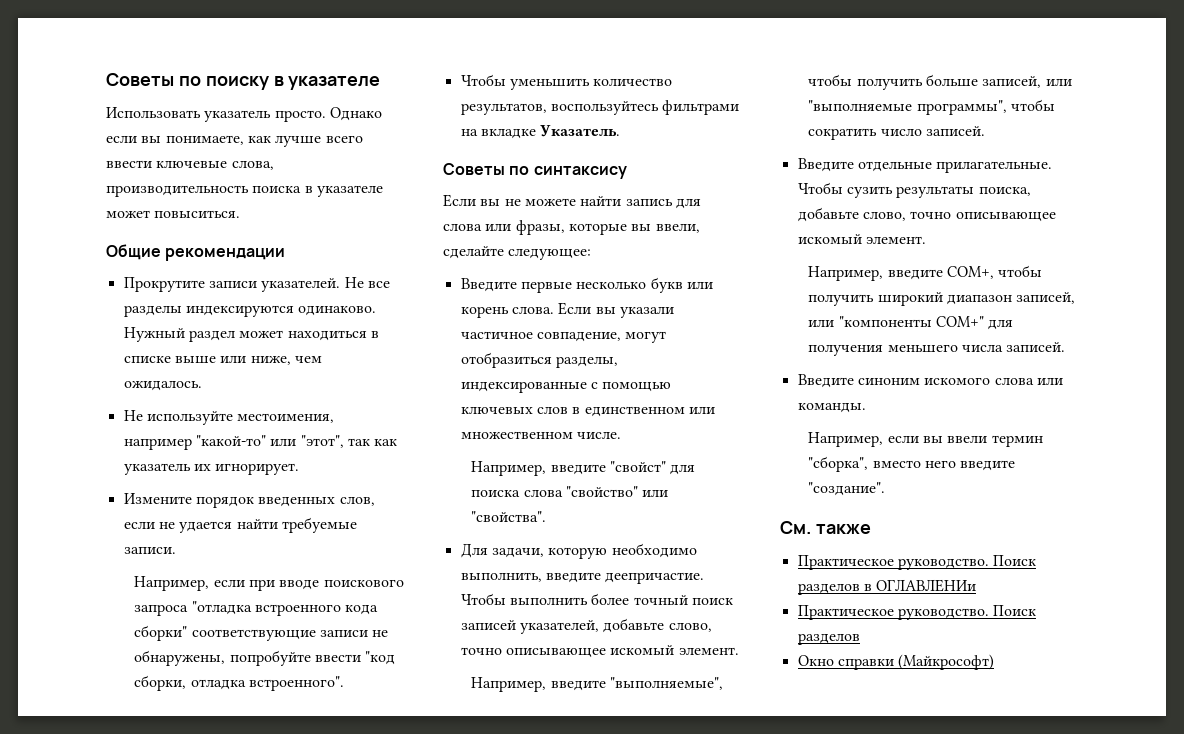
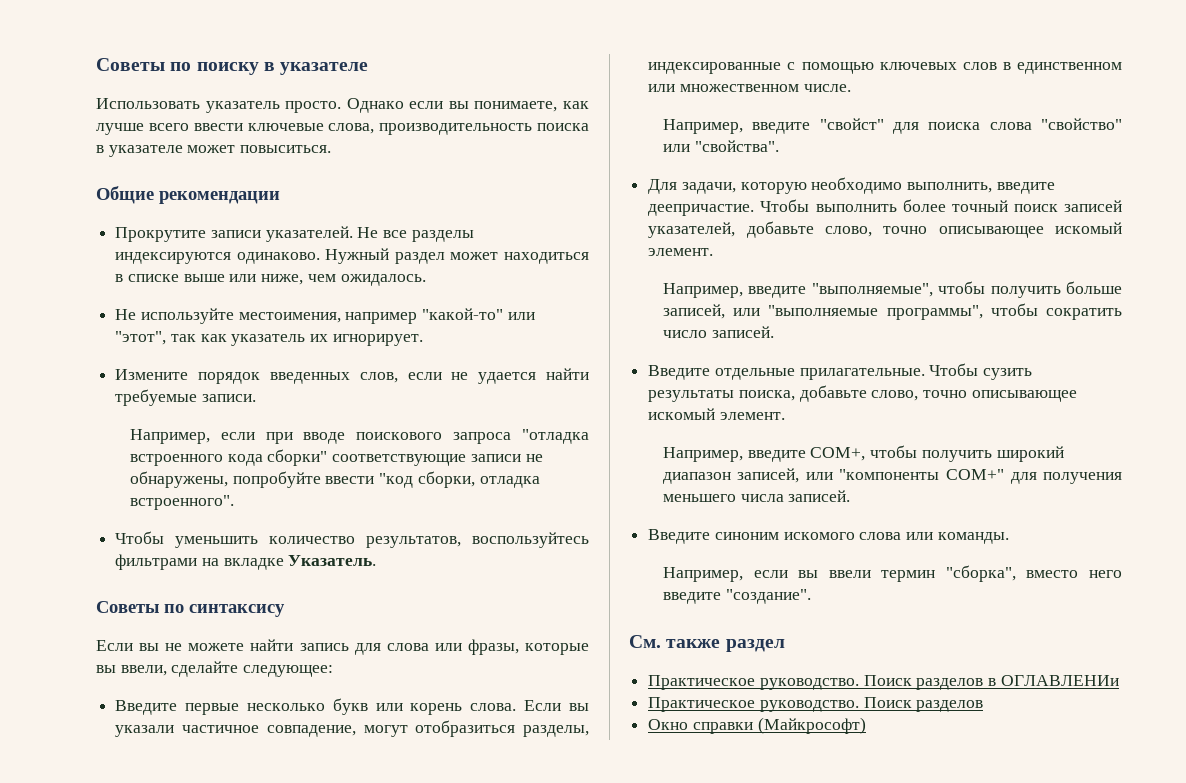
(871, 529) none -> [725,639,785,652] раздел

